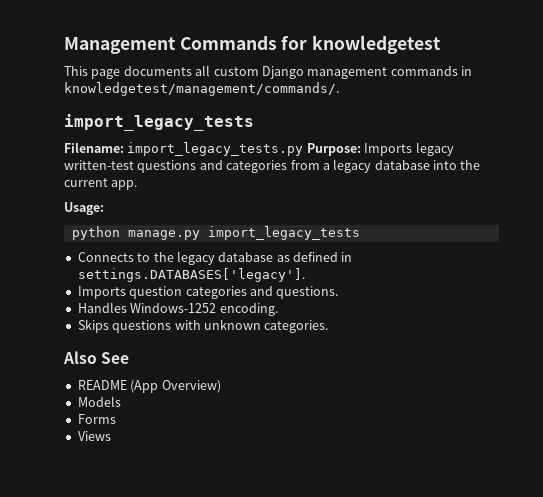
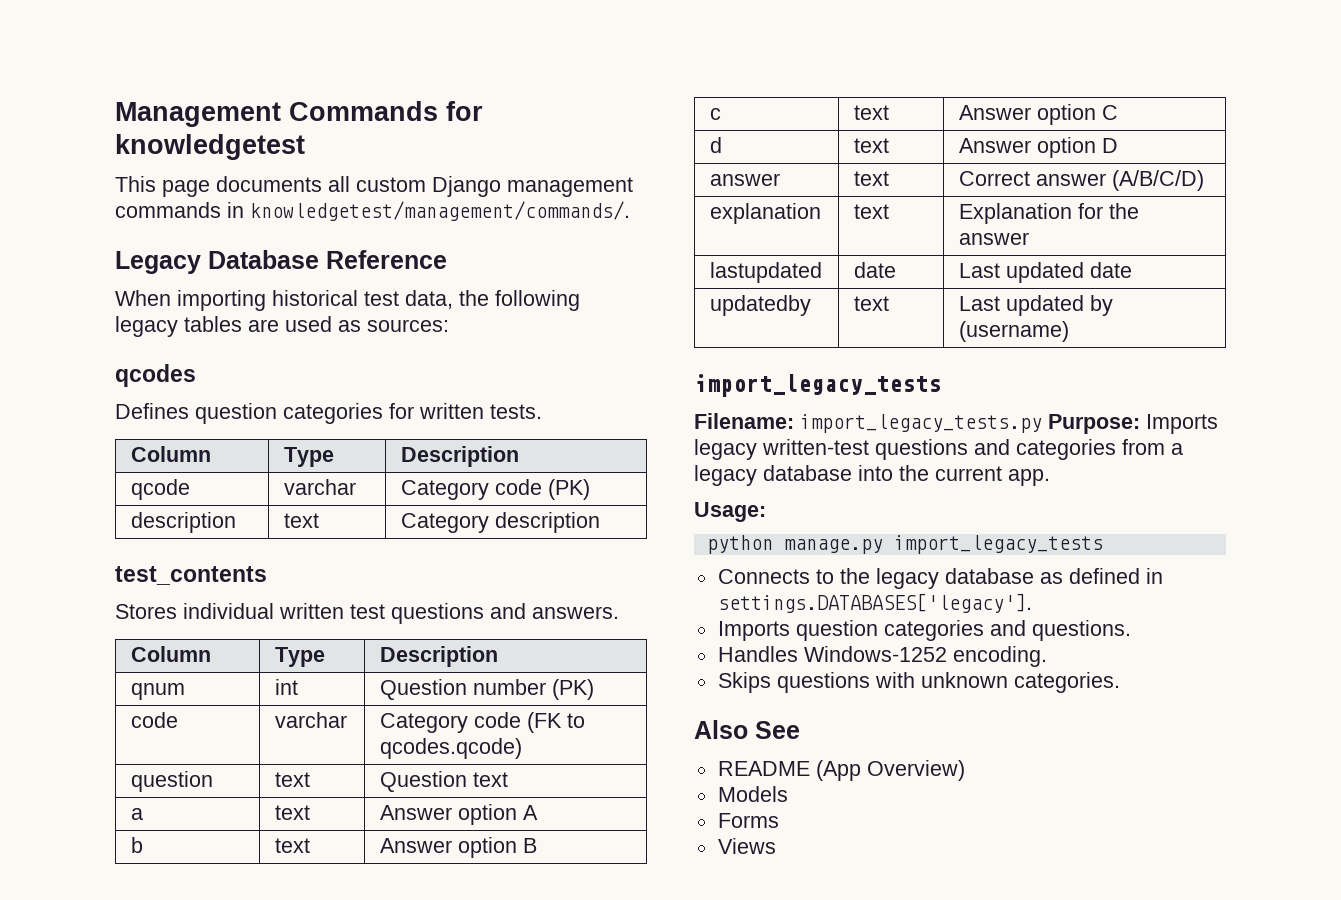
(339, 89) none -> [115,250,447,274] [115,290,580,311] [115,316,449,337] [115,364,196,387] [115,403,542,424] [130,446,211,462] [283,447,334,467] [400,446,519,467] [130,479,190,500] [283,479,356,495] [400,479,590,500] [130,512,236,533] [283,513,319,528] [400,512,600,533] [115,566,267,585] [115,603,619,624] [130,646,211,662] [274,647,325,667] [379,646,498,667] [130,683,185,700] [274,679,298,695] [379,679,594,700] [130,712,178,728] [274,712,347,728] [379,712,585,733] [379,738,522,759] [130,771,213,792] [274,772,310,787] [379,771,508,792] [130,808,143,820] [274,805,310,820] [379,804,538,825] [130,837,143,853] [274,838,310,853] [379,837,537,858] [709,108,721,120] [853,105,889,120] [958,104,1118,125] [709,137,722,153] [853,138,889,153] [958,137,1118,158] [709,173,780,186] [853,171,889,186] [958,170,1204,191] [709,203,821,224] [853,204,889,219] [958,203,1139,224] [958,232,1029,245] [709,262,822,283] [853,262,896,278] [958,262,1132,283] [709,295,811,316] [853,296,889,311] [958,295,1113,316] [958,321,1069,342] // Legacy Database Reference // When importing historical test data, the following legacy tables are used as sources: // qcodes // Defines question categories for written tests. // Column | Type | Description // qcode | varchar | Category code (PK) // description | text | Category description // test_contents // Stores individual written test questions and answers. // Column | Type | Description // qnum | int | Question number (PK) // code | varchar | Category code (FK to qcodes.qcode) // question | text | Question text // a | text | Answer option A // b | text | Answer option B // c | text | Answer option C // d | text | Answer option D // answer | text | Correct answer (A/B/C/D) // explanation | text | Explanation for the answer // lastupdated | date | Last updated date // updatedby | text | Last updated by (username)

